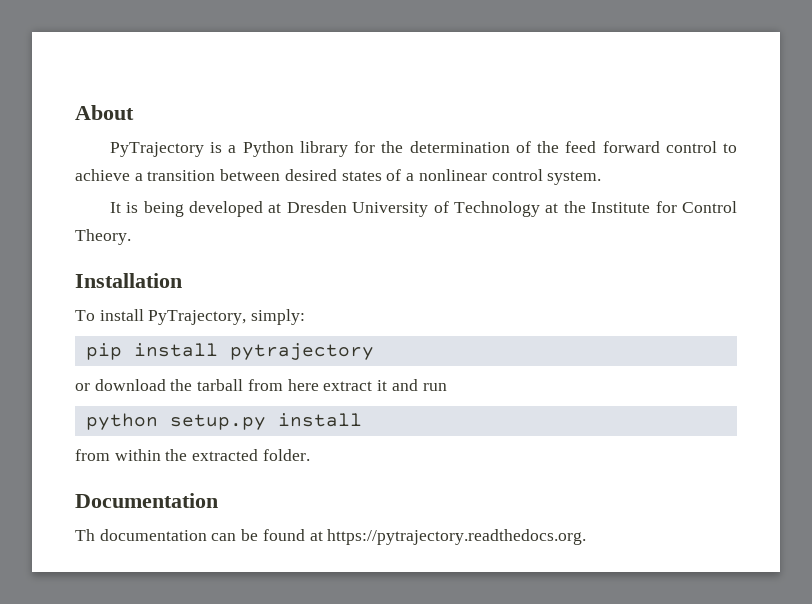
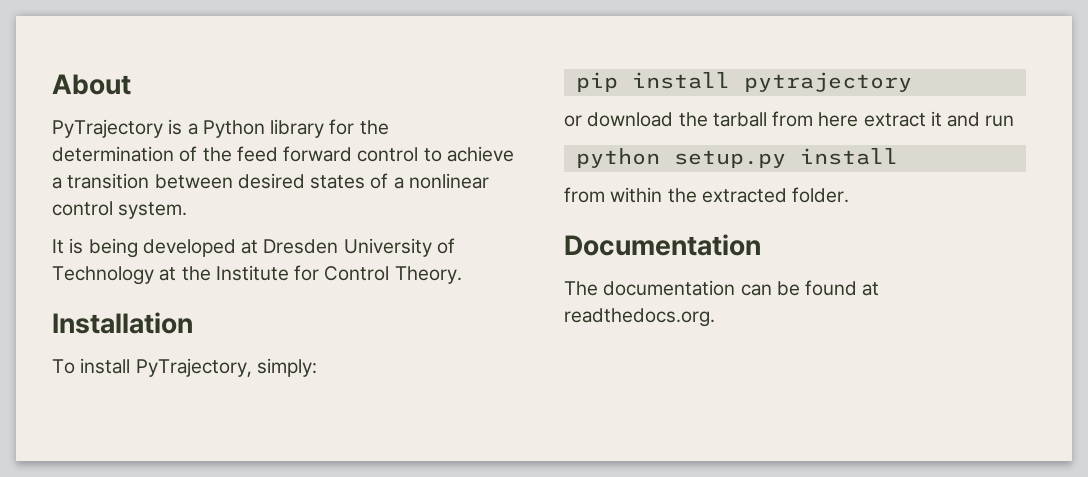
[75,529,95,541] Th -> [564,281,598,296] The
[327,529,587,545] https://pytrajectory.readthedocs.org. -> [564,308,715,327] readthedocs.org.

